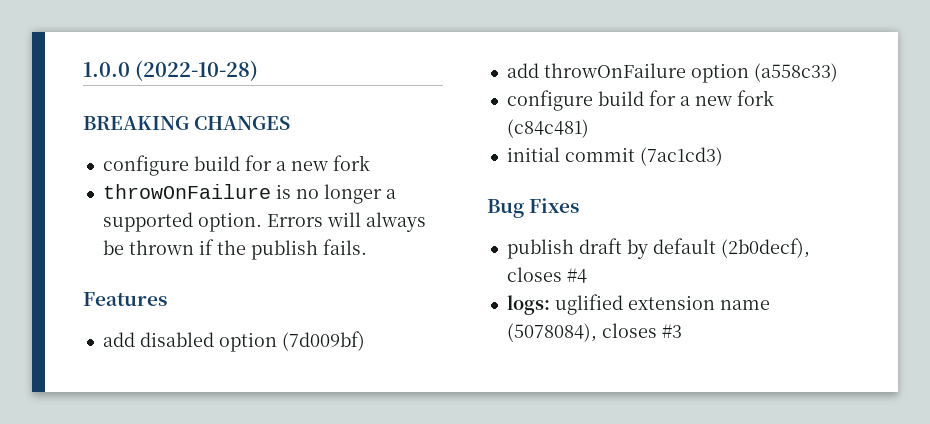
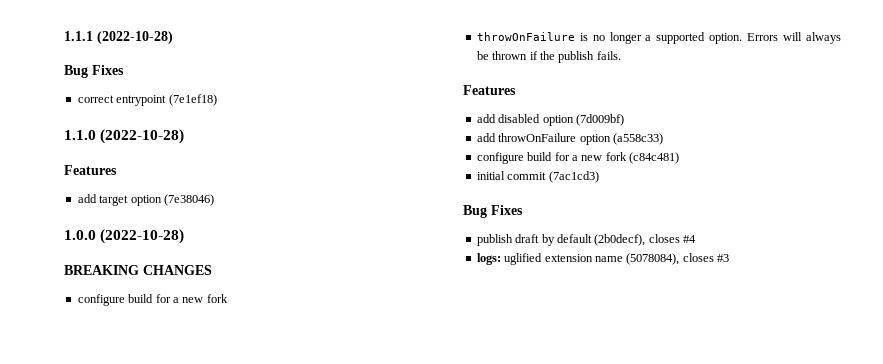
(83, 69) none -> [64,31,173,44] [64,65,124,78] [77,94,217,106] [64,129,185,144] [64,165,117,175] [77,194,214,206] 1.1.1 (2022-10-28) // Bug Fixes // correct entrypoint (7e1ef18) // 1.1.0 (2022-10-28) // Features // add target option (7e38046) //

